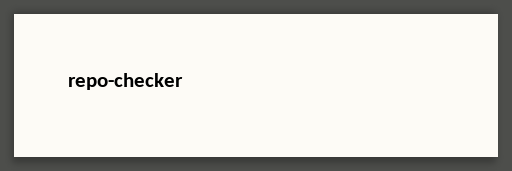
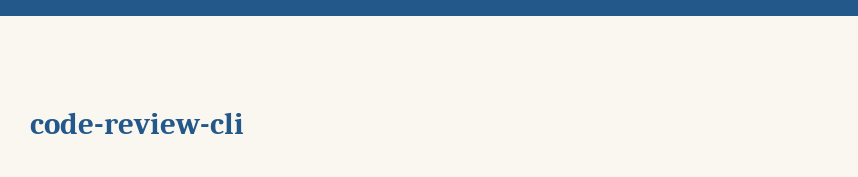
[68,73,183,90] repo-checker -> [30,112,244,134] code-review-cli

